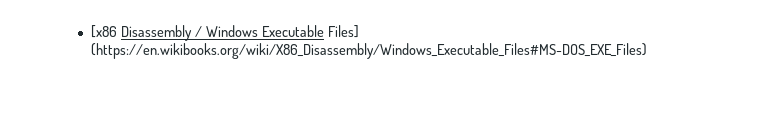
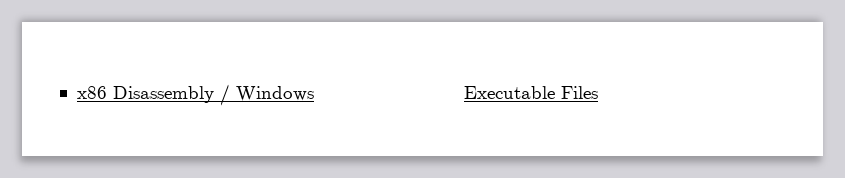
[90,25,117,38] [x86 -> [76,86,107,99] x86
[327,25,359,38] [90,43,647,59] Files] (https://en.wikibooks.org/wiki/X86_Disassembly/Windows_Executable_Files#MS-DOS_EXE_Files) -> [560,86,598,99] Files

